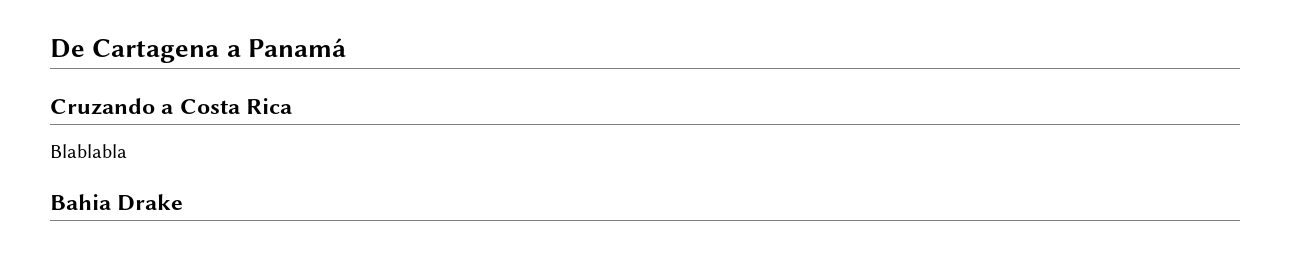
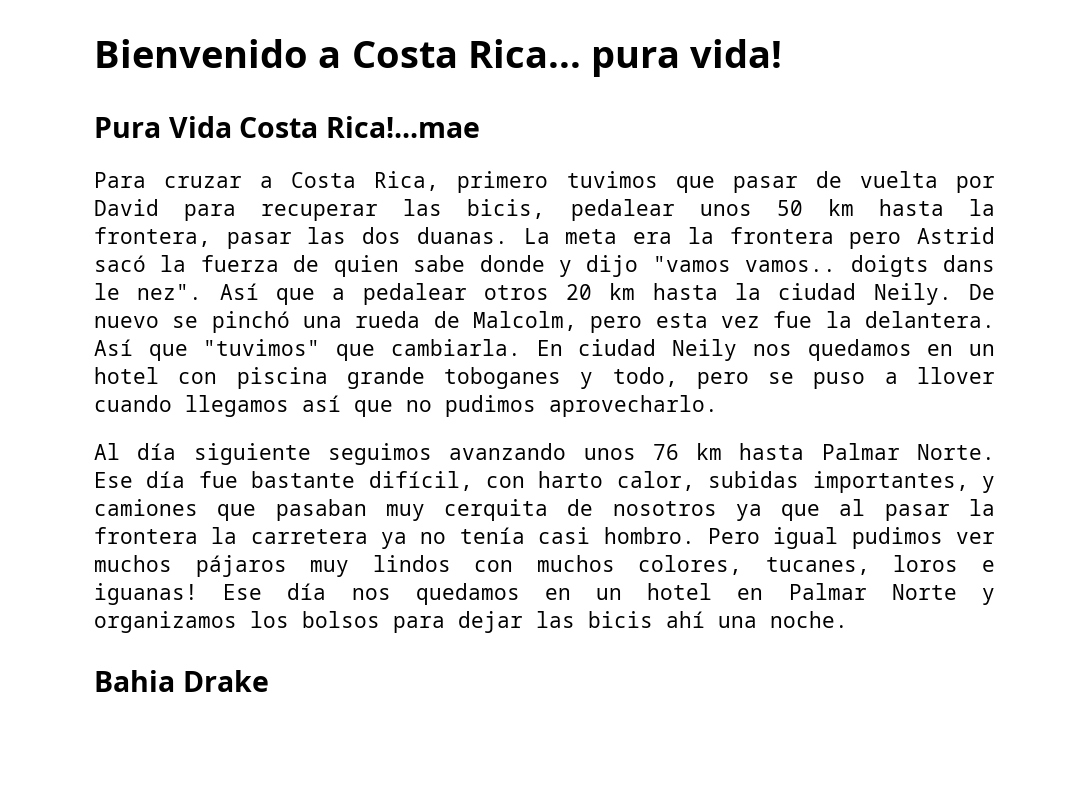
[50,38,346,63] [50,98,293,115] [50,144,127,158] De Cartagena a Panamá // Cruzando a Costa Rica // Blablabla -> [94,39,783,77] [94,116,481,138] [94,171,996,193] [94,199,996,221] [94,227,996,249] [94,255,995,277] [94,283,995,305] [94,311,996,333] [94,339,996,361] [94,367,995,389] [94,395,718,417] [94,443,995,465] [94,471,995,493] [94,499,995,521] [94,527,996,549] [94,555,995,577] [94,583,995,605] [94,611,848,633] Bienvenido a Costa Rica... pura vida! // Pura Vida Costa Rica!...mae // Para cruzar a Costa Rica, primero tuvimos que pasar de vuelta por David para recuperar las bicis, pedalear unos 50 km hasta la frontera, pasar las dos duanas. La meta era la frontera pero Astrid sacó la fuerza de quien sabe donde y dijo "vamos vamos.. doigts dans le nez". Así que a pedalear otros 20 km hasta la ciudad Neily. De nuevo se pinchó una rueda de Malcolm, pero esta vez fue la delantera. Así que "tuvimos" que cambiarla. En ciudad Neily nos quedamos en un hotel con piscina grande toboganes y todo, pero se puso a llover cuando llegamos así que no pudimos aprovecharlo. // Al día siguiente seguimos avanzando unos 76 km hasta Palmar Norte. Ese día fue bastante difícil, con harto calor, subidas importantes, y camiones que pasaban muy cerquita de nosotros ya que al pasar la frontera la carretera ya no tenía casi hombro. Pero igual pudimos ver muchos pájaros muy lindos con muchos colores, tucanes, loros e iguanas! Ese día nos quedamos en un hotel en Palmar Norte y organizamos los bolsos para dejar las bicis ahí una noche.

